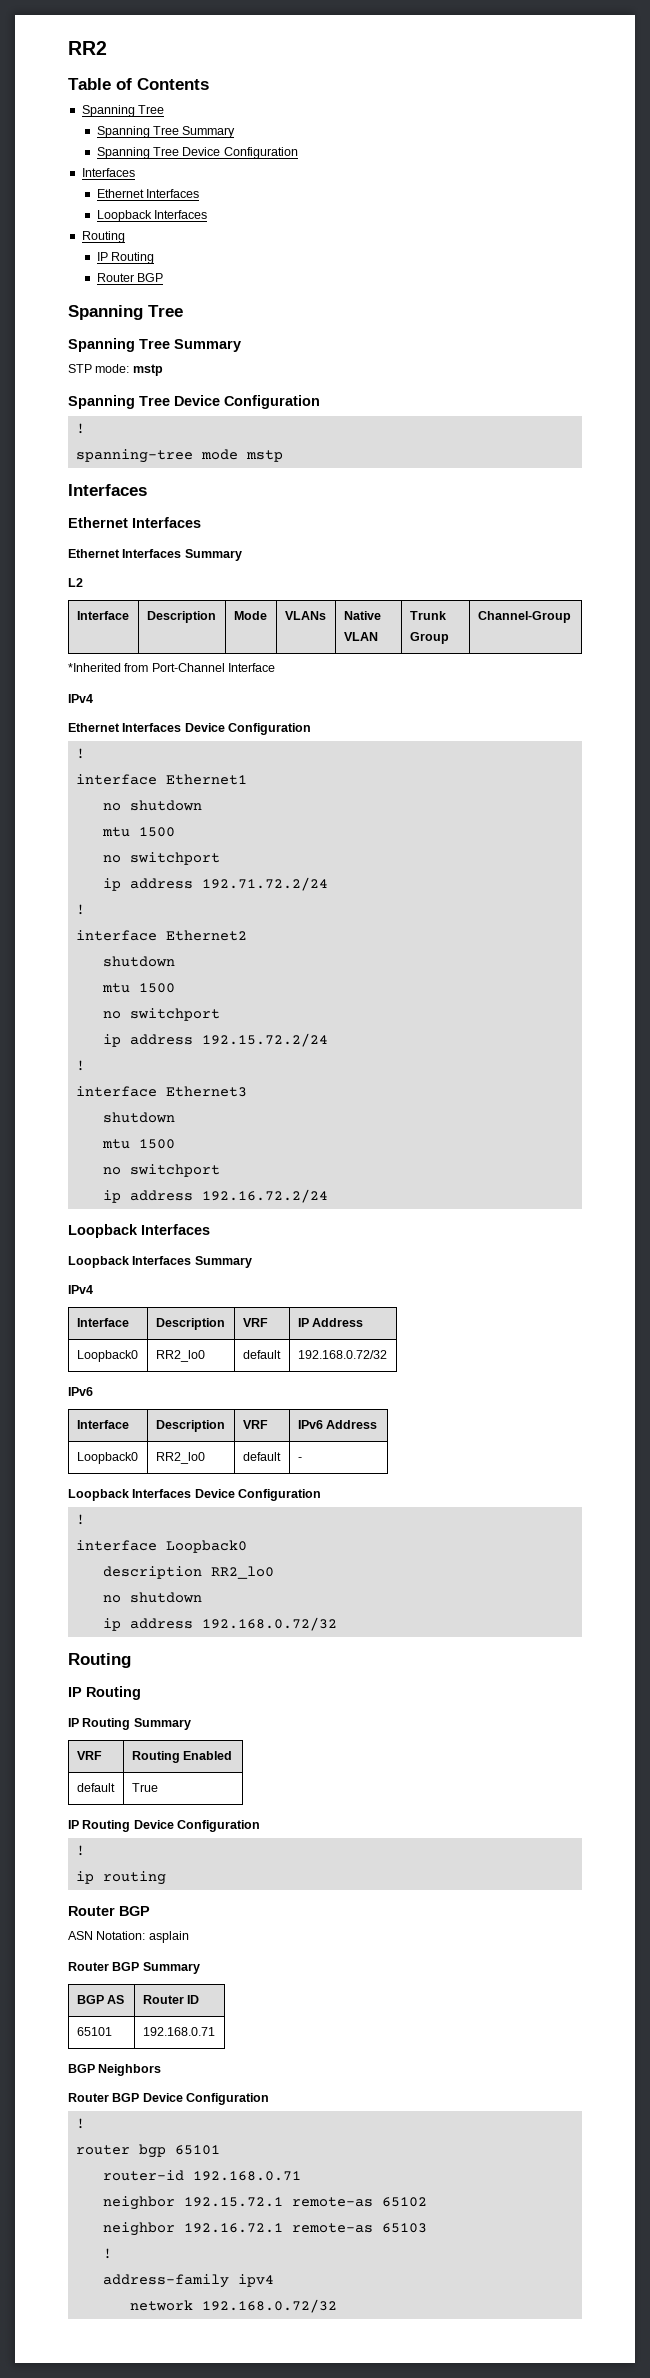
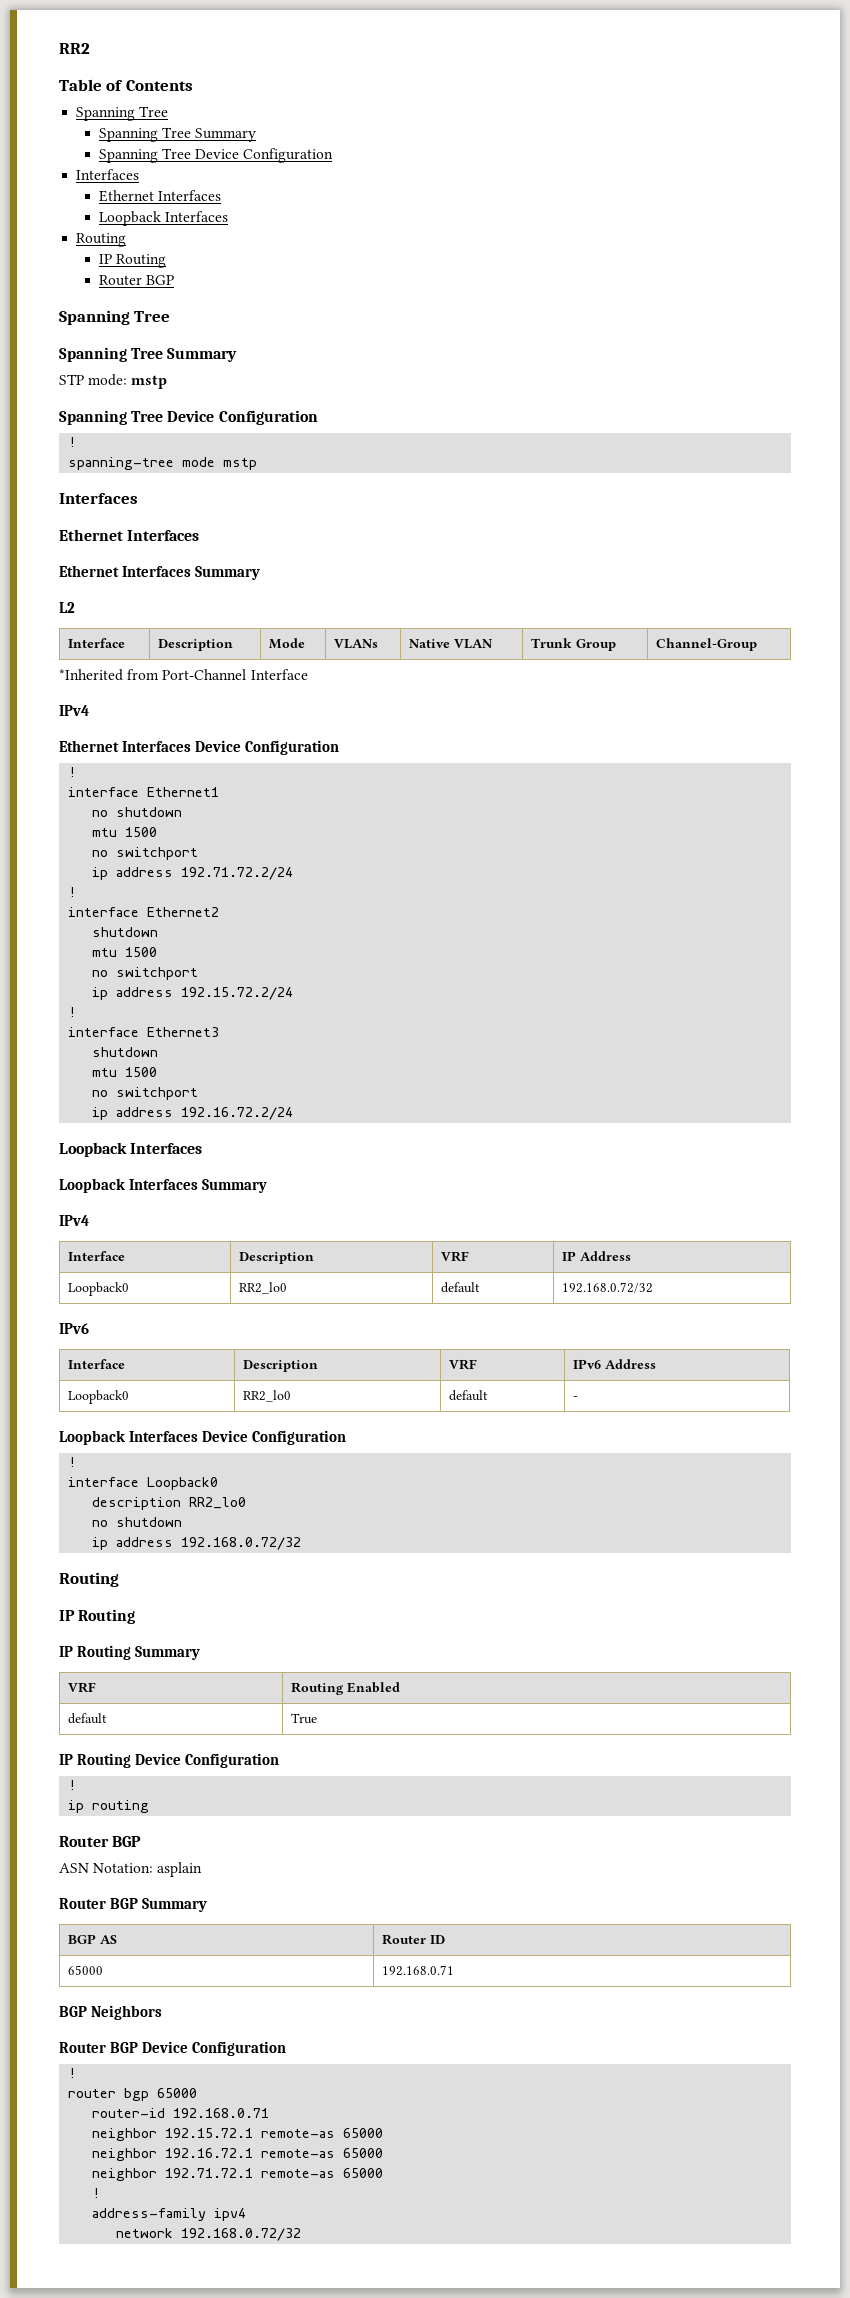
[76,2027,112,2036] 65101 -> [67,1965,103,1975] 65000
[174,2145,220,2155] 65101 -> [157,2088,198,2098] 65000
[381,2197,427,2207] 65102 -> [343,2128,384,2138] 65000
[381,2223,427,2233] 65103 -> [343,2148,384,2158] [92,2168,384,2181] 65000 // neighbor 192.71.72.1 remote-as 65000

